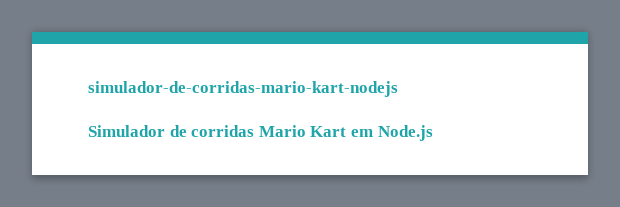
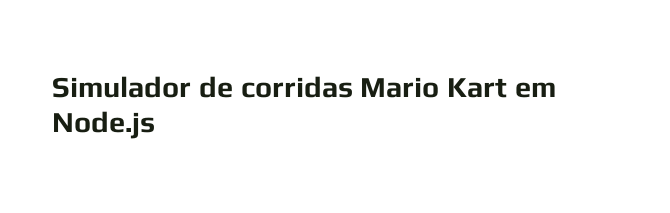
[88,81,398,97] simulador-de-corridas-mario-kart-nodejs // -> (52, 87) none

